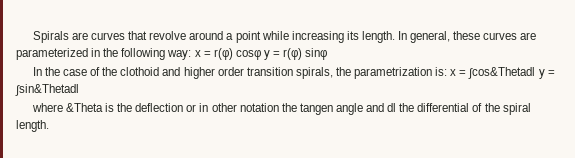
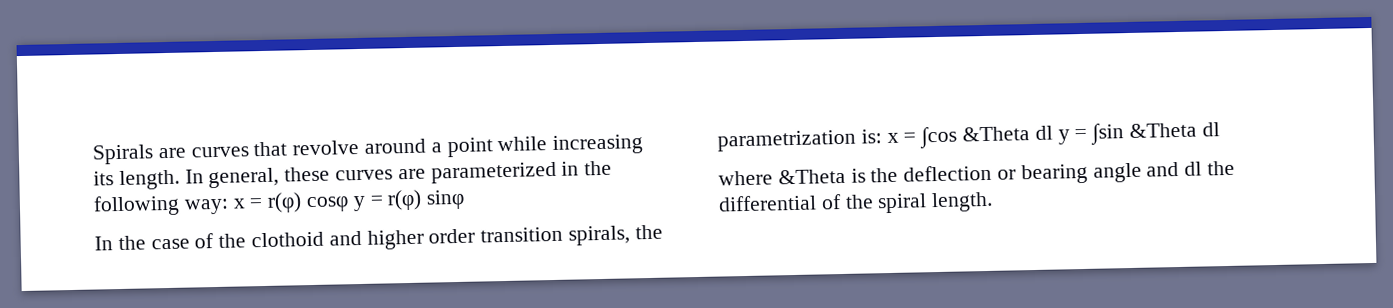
[468,67,555,79] [15,84,79,96] ∫cos&Thetadl y = ∫sin&Thetadl -> [919,122,1220,149] ∫cos &Theta dl y = ∫sin &Theta dl
[199,103,333,115] in other notation the tangen -> [1020,163,1088,185] bearing

